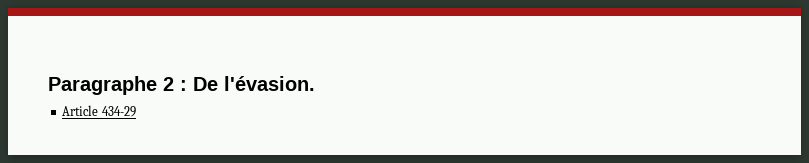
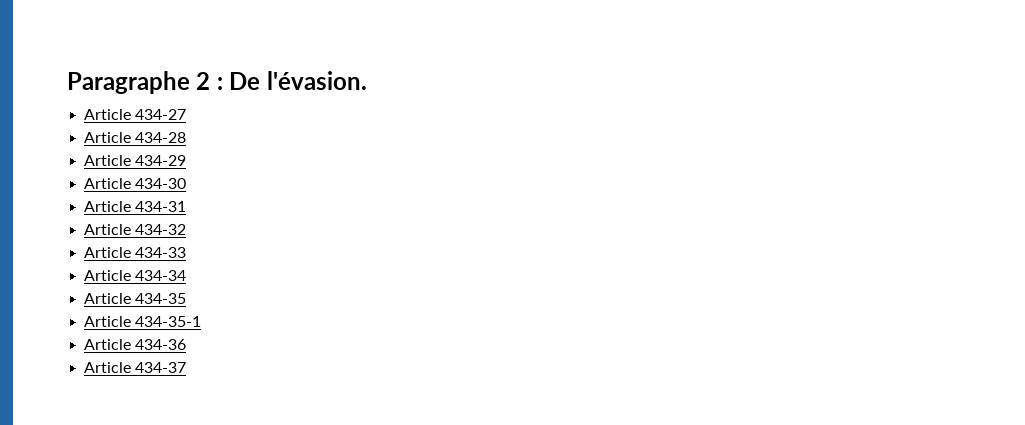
[101,106,136,117] 434-29 -> [135,109,187,120] [84,132,187,143] [84,155,187,166] [84,178,187,189] [84,201,187,212] [84,224,187,235] [84,247,187,258] [84,270,187,281] [84,293,187,304] [84,316,202,327] [84,339,187,350] [84,362,187,373] 434-27 // Article 434-28 // Article 434-29 // Article 434-30 // Article 434-31 // Article 434-32 // Article 434-33 // Article 434-34 // Article 434-35 // Article 434-35-1 // Article 434-36 // Article 434-37

